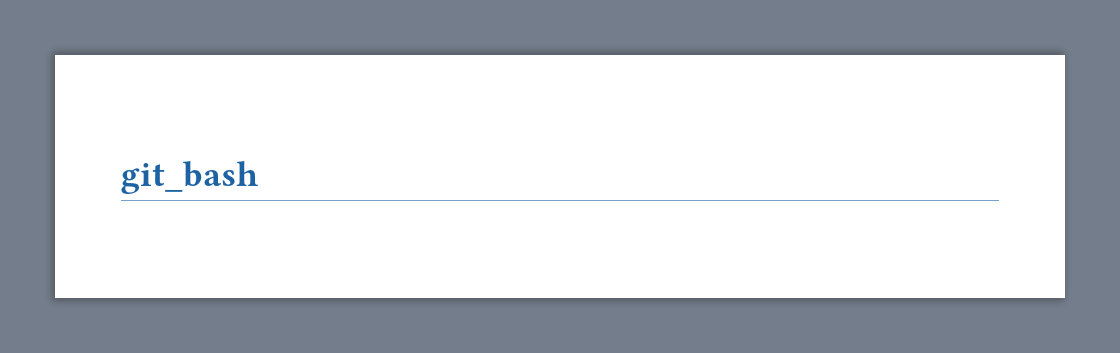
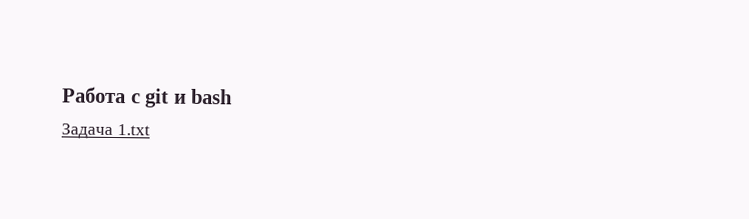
[121,161,258,194] git_bash -> [62,86,234,108] [61,123,150,139] Работа с git и bash // Задача 1.txt

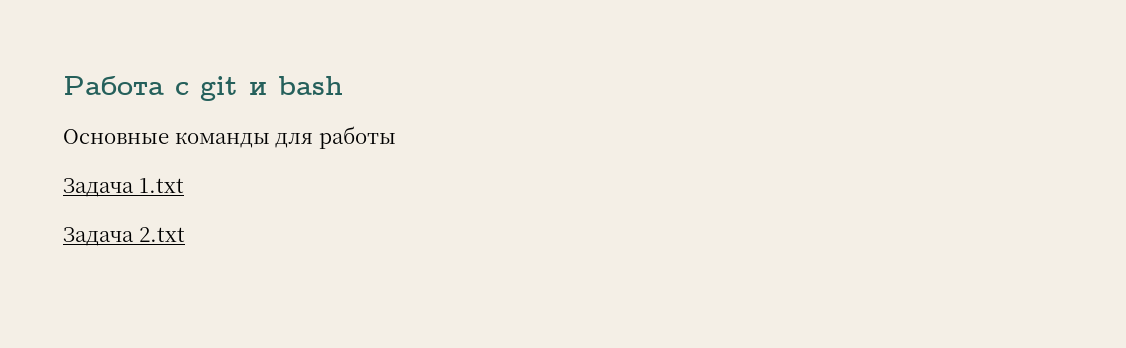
(234, 96) none -> [63,126,396,149] // Основные команды для работы
(150, 130) none -> [63,227,185,246] // Задача 2.txt

